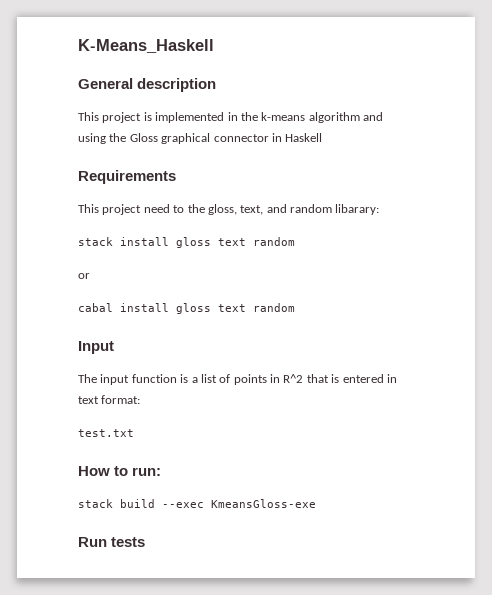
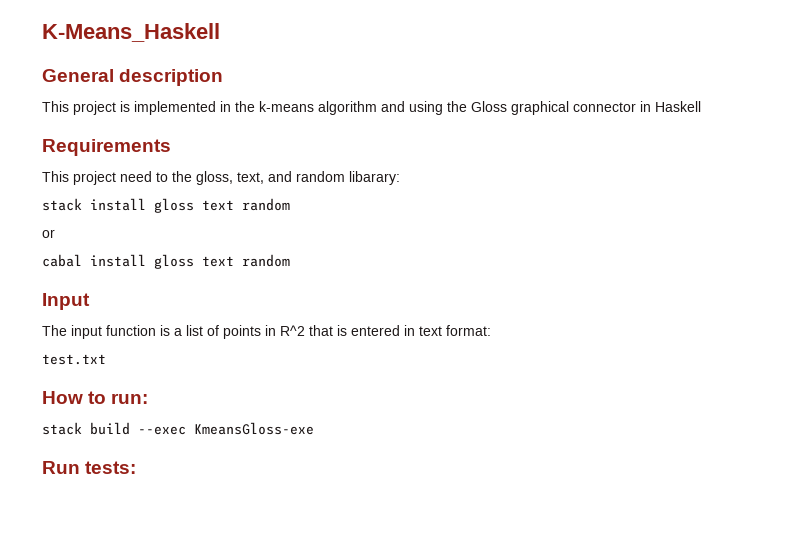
[111,537,146,547] tests -> [85,461,137,474] tests:

